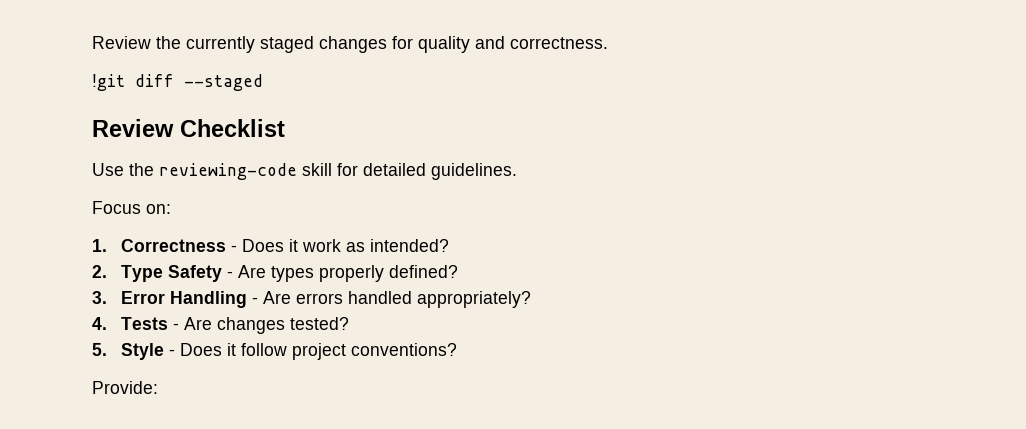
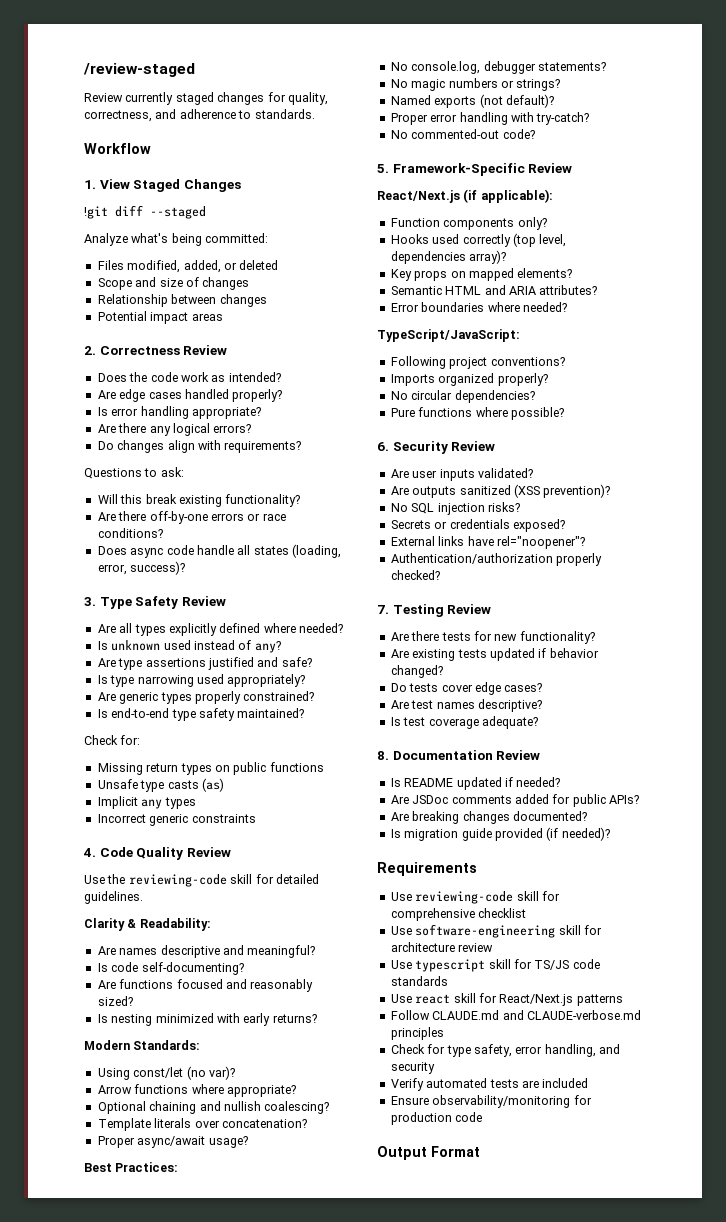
[92,36,181,49] Review the -> [83,63,195,77] [84,93,123,102] /review-staged // Review
[418,36,608,53] [92,74,263,91] [92,119,285,137] quality and correctness. // !git diff --staged // Review Checklist -> [287,92,328,105] [84,109,315,122] [84,143,151,154] [84,179,241,192] [84,205,206,219] [84,233,269,246] [97,260,279,273] [97,277,250,290] [97,294,267,307] [97,311,223,324] [84,345,228,355] [97,372,281,382] [97,389,283,402] [97,406,261,419] [97,423,252,436] [97,440,302,453] [84,467,184,479] [97,494,301,507] [97,511,286,524] [97,528,163,538] [97,544,341,558] [97,561,186,575] [84,596,226,609] [97,623,343,636] [97,640,281,653] [97,657,312,670] [97,674,306,687] [97,691,315,704] [97,708,305,721] [84,735,141,745] [97,762,324,775] [97,778,224,792] [97,796,196,809] [97,814,256,826] [83,847,231,860] quality, correctness, and adherence to standards. // Workflow // 1. View Staged Changes // !git diff --staged // Analyze what's being committed: // Files modified, added, or deleted // Scope and size of changes // Relationship between changes // Potential impact areas // 2. Correctness Review // Does the code work as intended? // Are edge cases handled properly? // Is error handling appropriate? // Are there any logical errors? // Do changes align with requirements? // Questions to ask: // Will this break existing functionality? // Are there off-by-one errors or race conditions? // Does async code handle all states (loading, error, success)? // 3. Type Safety Review // Are all types explicitly defined where needed? // Is unknown used instead of any? // Are type assertions justified and safe? // Is type narrowing used appropriately? // Are generic types properly constrained? // Is end-to-end type safety maintained? // Check for: // Missing return types on public functions // Unsafe type casts (as) // Implicit any types // Incorrect generic constraints // 4. Code Quality Review
[92,201,171,214] [92,239,449,252] [92,265,458,282] [92,291,531,308] [92,317,349,334] [92,343,457,360] [92,381,158,394] Focus on: // 1. Correctness - Does it work as intended? // 2. Type Safety - Are types properly defined? // 3. Error Handling - Are errors handled appropriately? // 4. Tests - Are changes tested? // 5. Style - Does it follow project conventions? // Provide: -> [84,918,211,931] [97,945,316,958] [97,962,244,975] [97,979,314,992] [97,996,133,1006] [97,1013,317,1026] [84,1040,201,1050] [97,1066,235,1080] [97,1084,296,1097] [97,1101,330,1114] [97,1118,307,1131] [97,1136,248,1148] [84,1162,179,1172] [390,61,606,74] [390,78,561,91] [390,94,554,108] [390,112,590,125] [390,129,535,139] [377,163,573,176] [377,189,553,203] [390,217,547,230] [390,233,567,247] [390,250,507,264] [390,268,573,281] [390,285,598,295] [390,302,567,312] [377,329,520,342] [390,356,565,369] [390,373,548,386] [390,390,535,403] [390,407,564,420] [377,441,496,454] [390,468,533,481] [390,484,611,498] [390,502,520,515] [390,519,565,532] [390,536,585,549] [390,553,603,566] [390,570,440,580] [377,604,492,617] [390,631,595,644] [390,648,599,661] [390,665,443,678] [390,682,543,695] [390,699,542,712] [390,716,538,729] [377,750,541,760] [390,777,561,790] [390,794,639,807] [390,811,587,824] [390,827,610,841] [377,862,477,876] [390,891,560,904] [390,908,527,921] [390,924,602,938] [390,942,494,952] [390,959,600,972] [390,976,448,986] [390,993,623,1006] [390,1010,641,1020] [390,1027,444,1040] [390,1044,620,1057] [390,1062,435,1074] [390,1078,589,1091] [390,1095,592,1108] [390,1112,483,1125] [377,1146,480,1160] Clarity & Readability: // Are names descriptive and meaningful? // Is code self-documenting? // Are functions focused and reasonably sized? // Is nesting minimized with early returns? // Modern Standards: // Using const/let (no var)? // Arrow functions where appropriate? // Optional chaining and nullish coalescing? // Template literals over concatenation? // Proper async/await usage? // Best Practices: // No console.log, debugger statements? // No magic numbers or strings? // Named exports (not default)? // Proper error handling with try-catch? // No commented-out code? // 5. Framework-Specific Review // React/Next.js (if applicable): // Function components only? // Hooks used correctly (top level, dependencies array)? // Key props on mapped elements? // Semantic HTML and ARIA attributes? // Error boundaries where needed? // TypeScript/JavaScript: // Following project conventions? // Imports organized properly? // No circular dependencies? // Pure functions where possible? // 6. Security Review // Are user inputs validated? // Are outputs sanitized (XSS prevention)? // No SQL injection risks? // Secrets or credentials exposed? // External links have rel="noopener"? // Authentication/authorization properly checked? // 7. Testing Review // Are there tests for new functionality? // Are existing tests updated if behavior changed? // Do tests cover edge cases? // Are test names descriptive? // Is test coverage adequate? // 8. Documentation Review // Is README updated if needed? // Are JSDoc comments added for public APIs? // Are breaking changes documented? // Is migration guide provided (if needed)? // Requirements // Use reviewing-code skill for comprehensive checklist // Use software-engineering skill for architecture review // Use typescript skill for TS/JS code standards // Use react skill for React/Next.js patterns // Follow CLAUDE.md and CLAUDE-verbose.md principles // Check for type safety, error handling, and security // Verify automated tests are included // Ensure observability/monitoring for production code // Output Format

